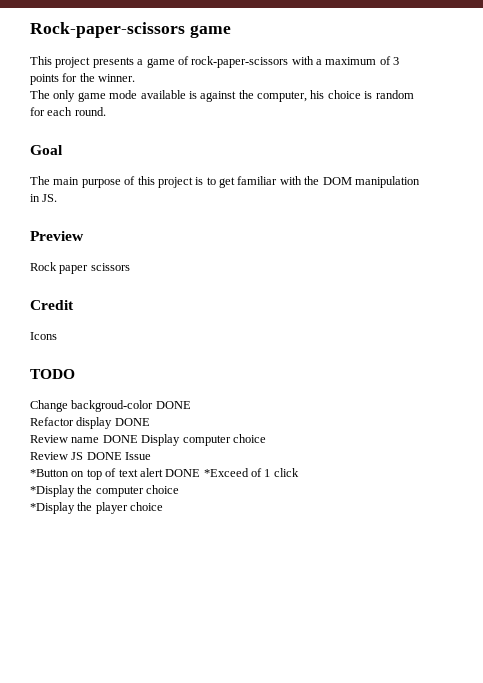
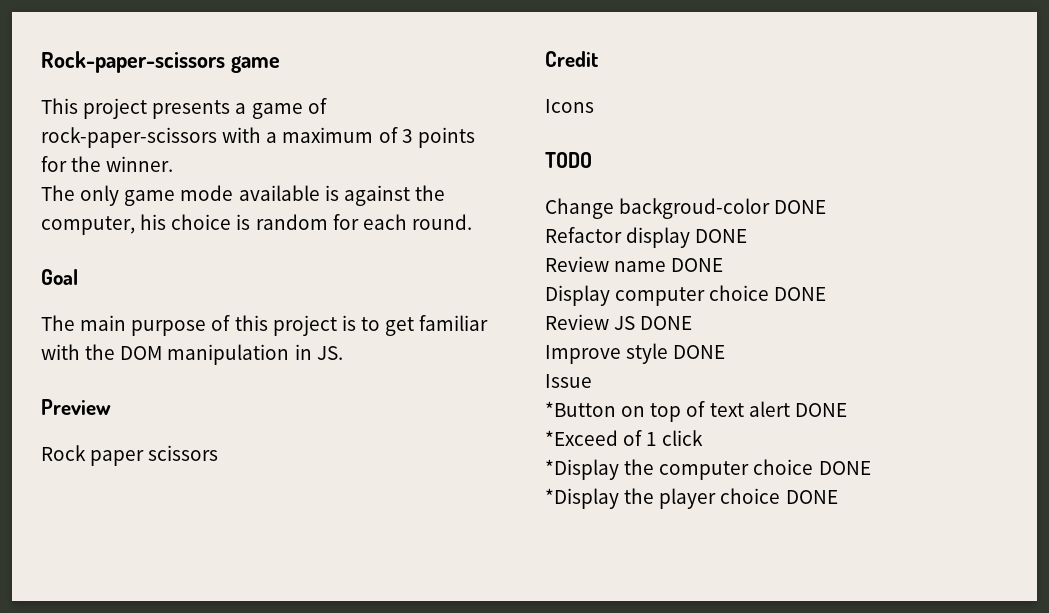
(138, 439) none -> (724, 265) //
(266, 438) none -> [774,287,827,301] DONE
(122, 456) none -> [545,343,726,364] // Improve style DONE //
(201, 473) none -> (847, 410) //
(180, 489) none -> [818,461,871,475] DONE
(164, 506) none -> [785,490,838,504] DONE

